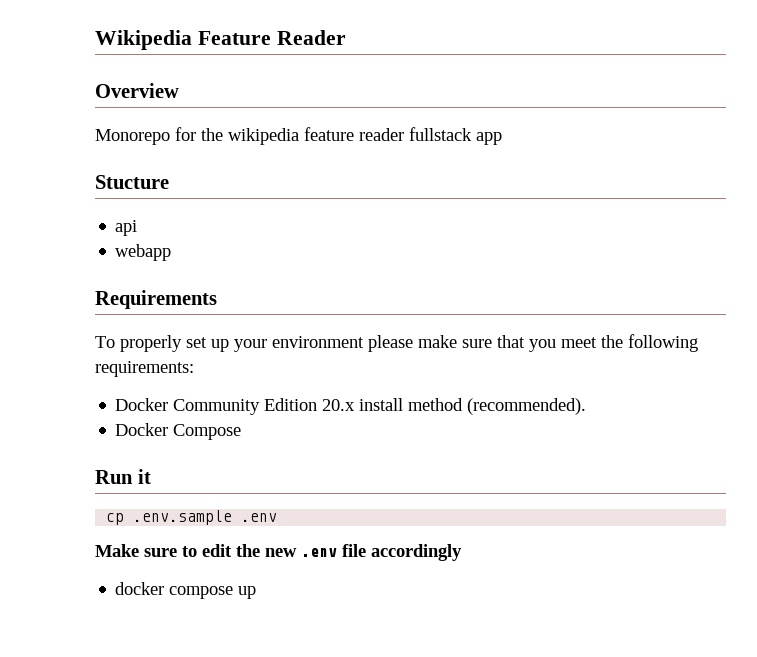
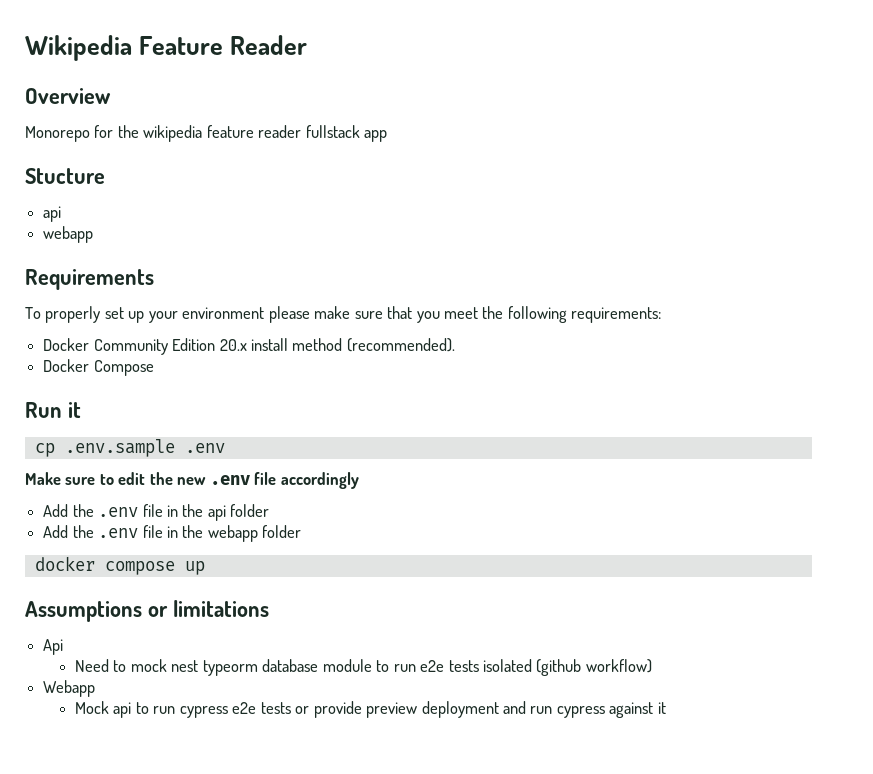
[115,582,257,599] docker compose up -> [43,504,270,521] [43,525,302,542] [34,556,205,575] [25,600,269,622] [43,639,64,655] [74,659,652,676] [43,680,96,697] [74,701,666,718] Add the .env file in the api folder // Add the .env file in the webapp folder // docker compose up // Assumptions or limitations // Api // Need to mock nest typeorm database module to run e2e tests isolated (github workflow) // Webapp // Mock api to run cypress e2e tests or provide preview deployment and run cypress against it

